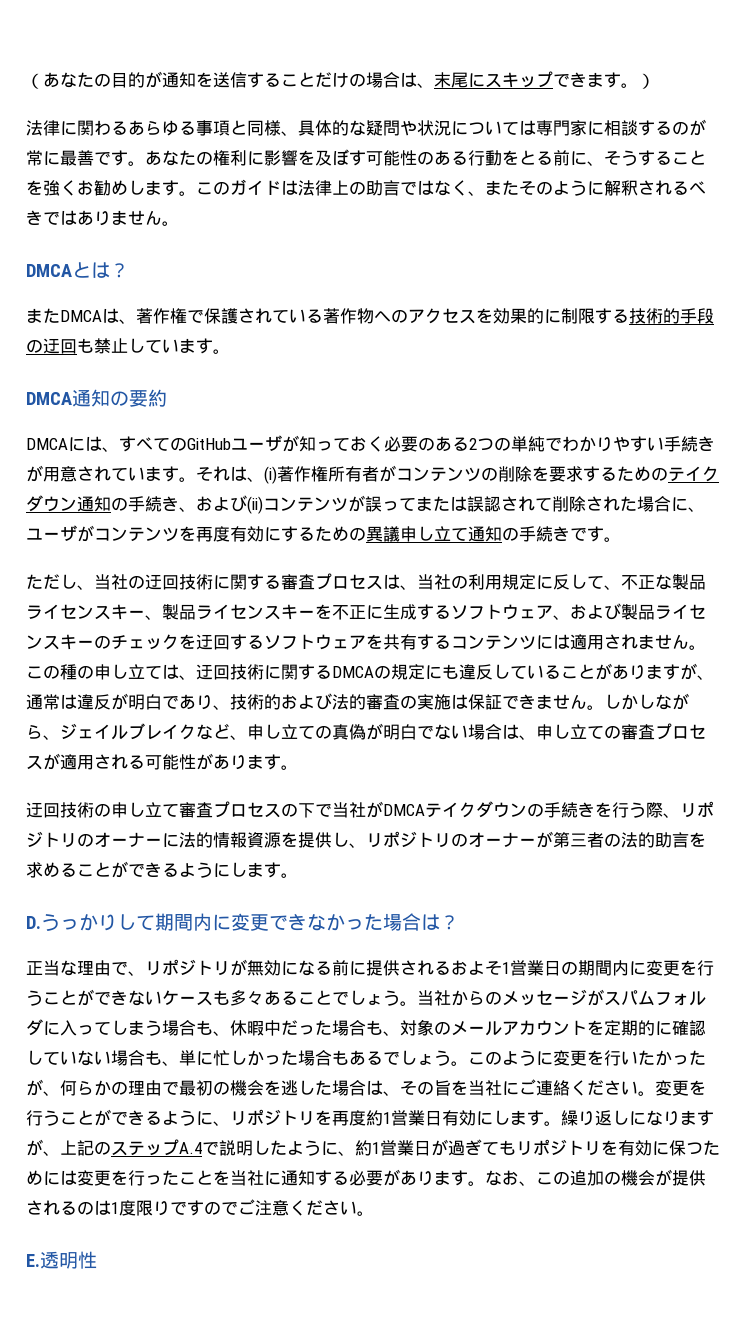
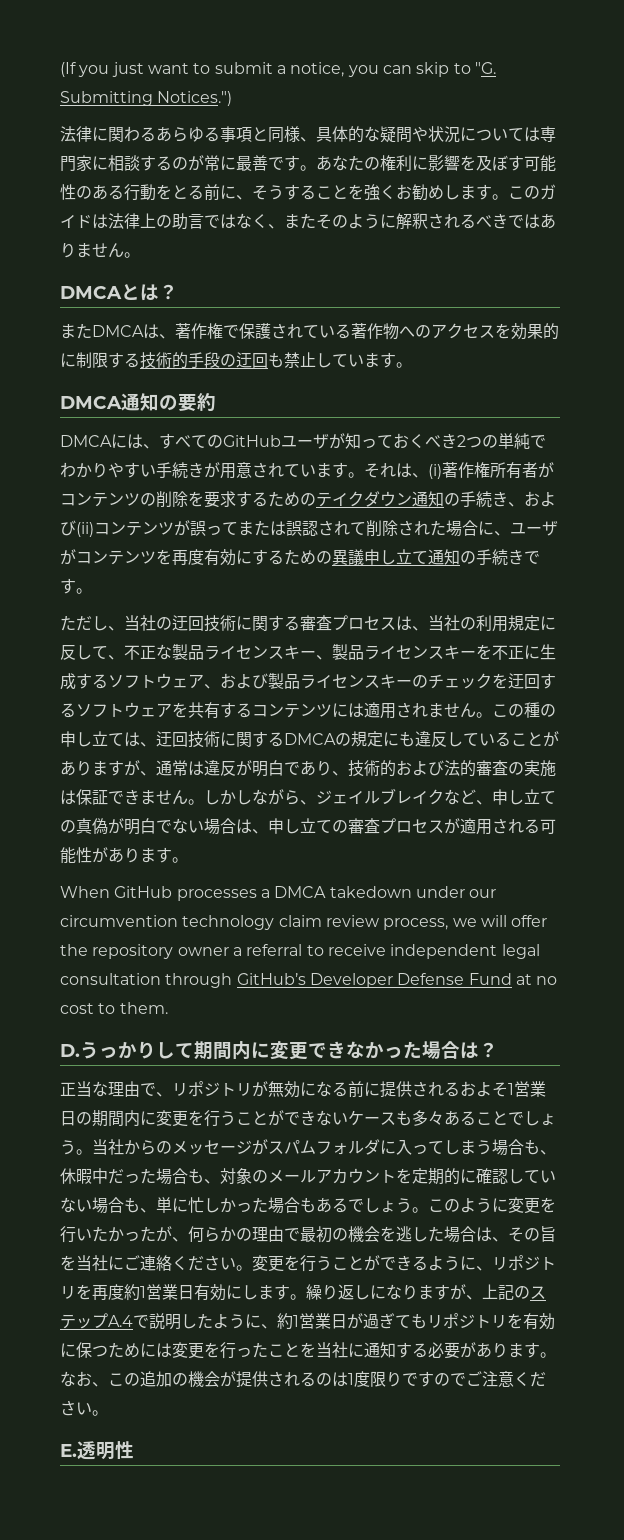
[26,71,655,89] （あなたの目的が通知を送信することだけの場合は、末尾にスキップできます。） -> [60,62,496,77] [60,91,233,106] (If you just want to submit a notice, you can skip to "G. Submitting Notices.")
[384,436,469,452] 必要のある -> [425,433,457,449] べき
[26,801,714,818] [26,831,706,848] [26,861,298,878] 迂回技術の申し立て審査プロセスの下で当社がDMCAテイクダウンの手続きを行う際、リポジトリのオーナーに法的情報資源を提供し、リポジトリのオーナーが第三者の法的助言を求めることができるようにします。 -> [60,886,497,901] [60,915,548,930] [60,944,540,959] [60,973,558,988] [60,1002,168,1014] When GitHub processes a DMCA takedown under our circumvention technology claim review process, we will offer the repository owner a referral to receive independent legal consultation through GitHub’s Developer Defense Fund at no cost to them.

